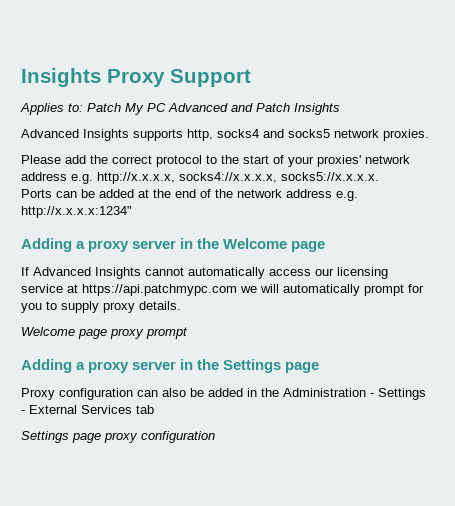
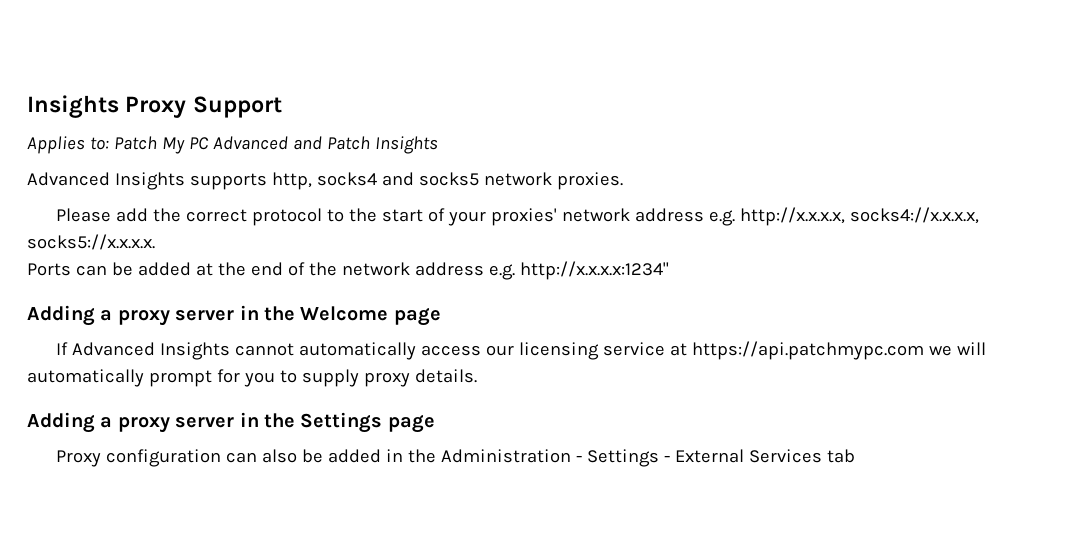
[21,327,188,339] // Welcome page proxy prompt -> (477, 376) none
[21,431,215,443] // Settings page proxy configuration -> (856, 456) none

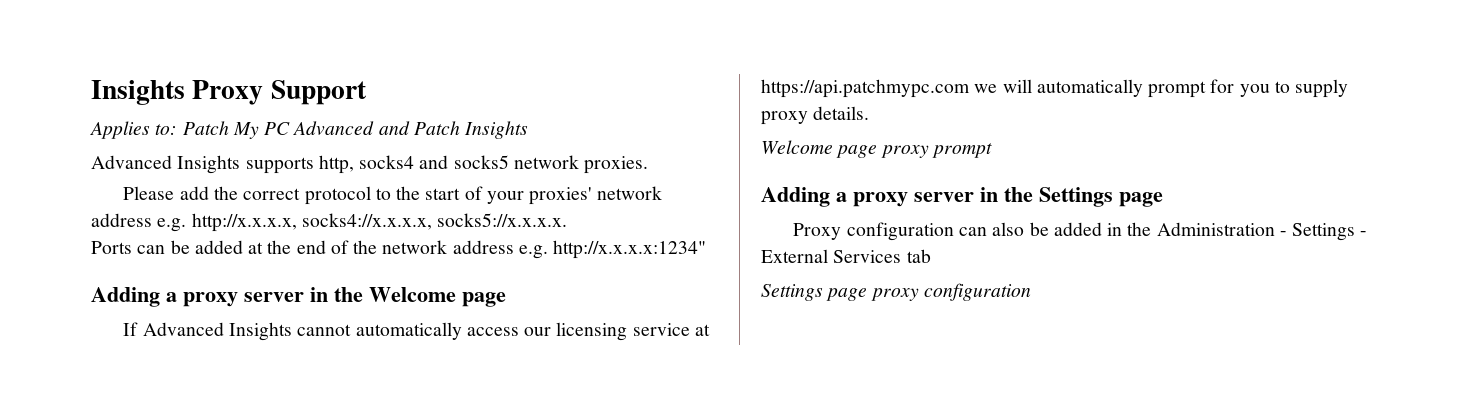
(477, 376) none -> [761,140,992,158] // Welcome page proxy prompt
(856, 456) none -> [761,283,1031,301] // Settings page proxy configuration

